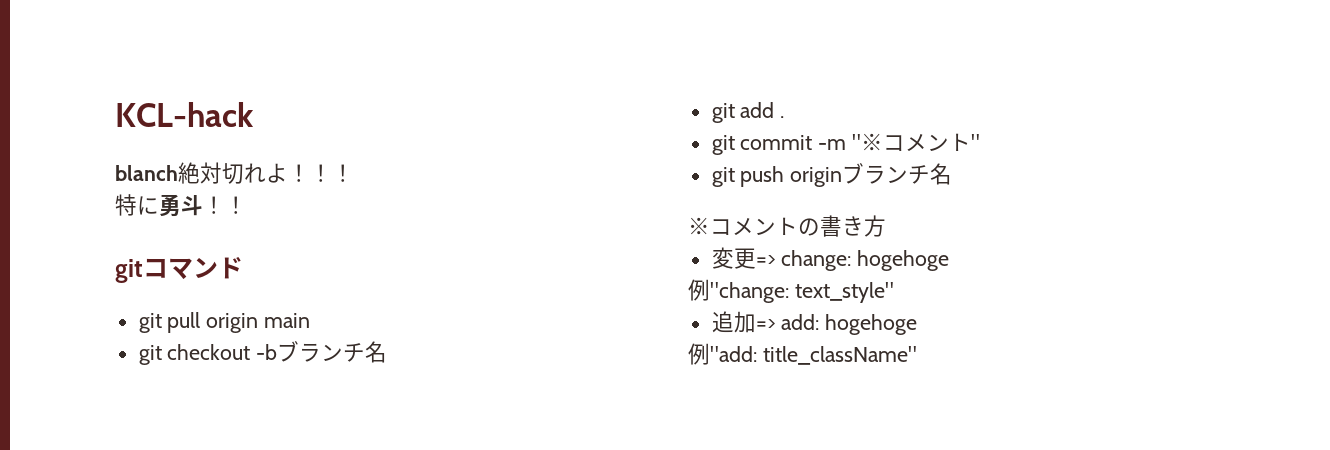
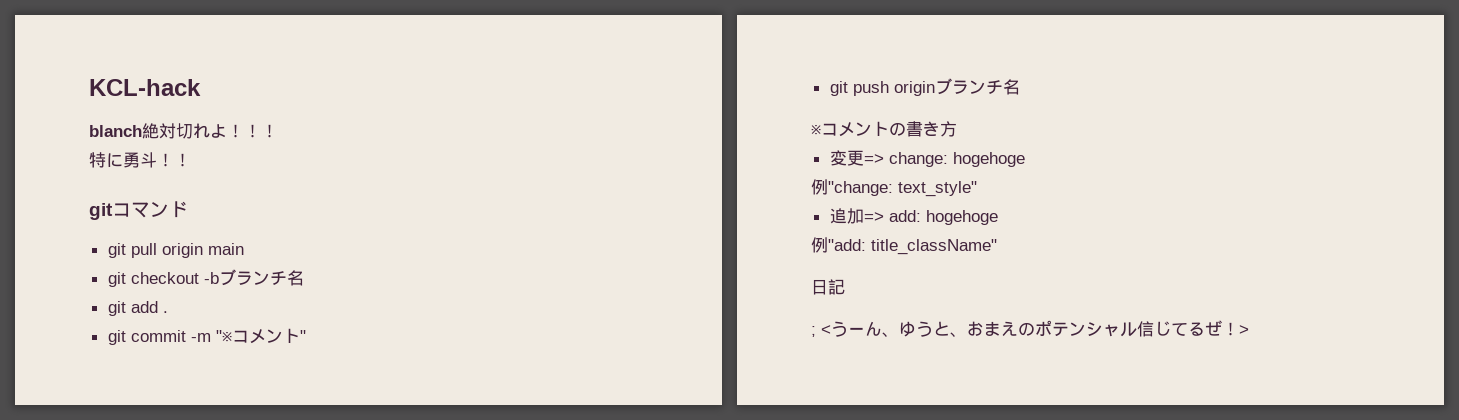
(917, 355) none -> [811,279,845,295] [811,320,1249,337] // 日記 // ; <うーん、ゆうと、おまえのポテンシャル信じてるぜ！>

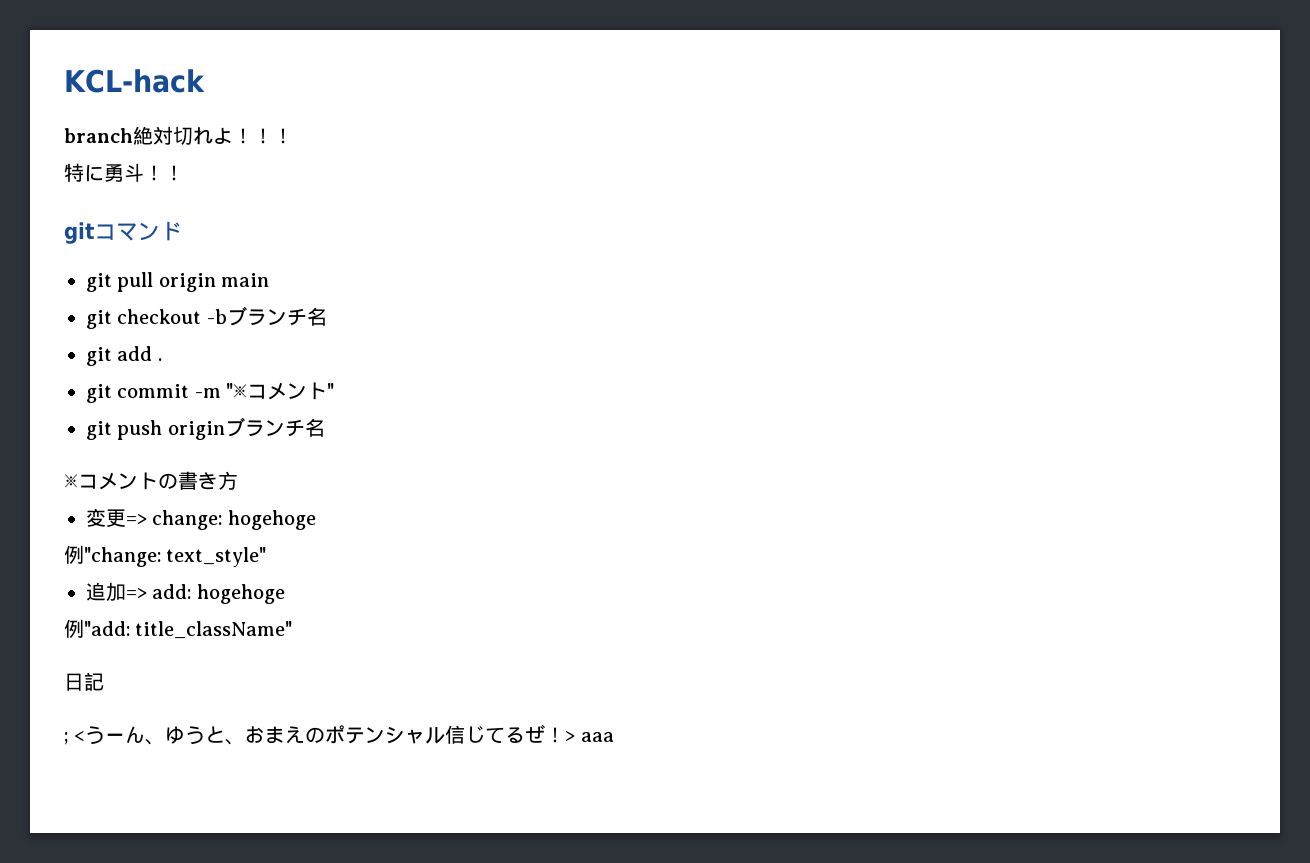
[89,125,142,137] blanch -> [64,128,133,143] branch
(1249, 330) none -> [580,732,614,742] aaa

